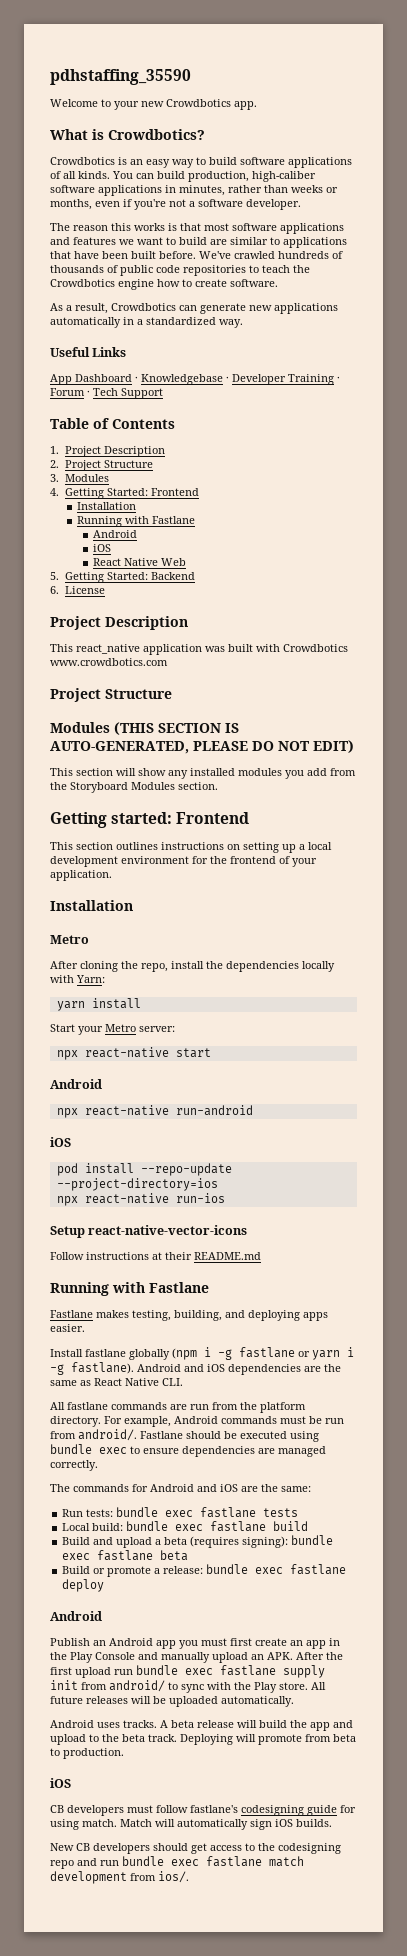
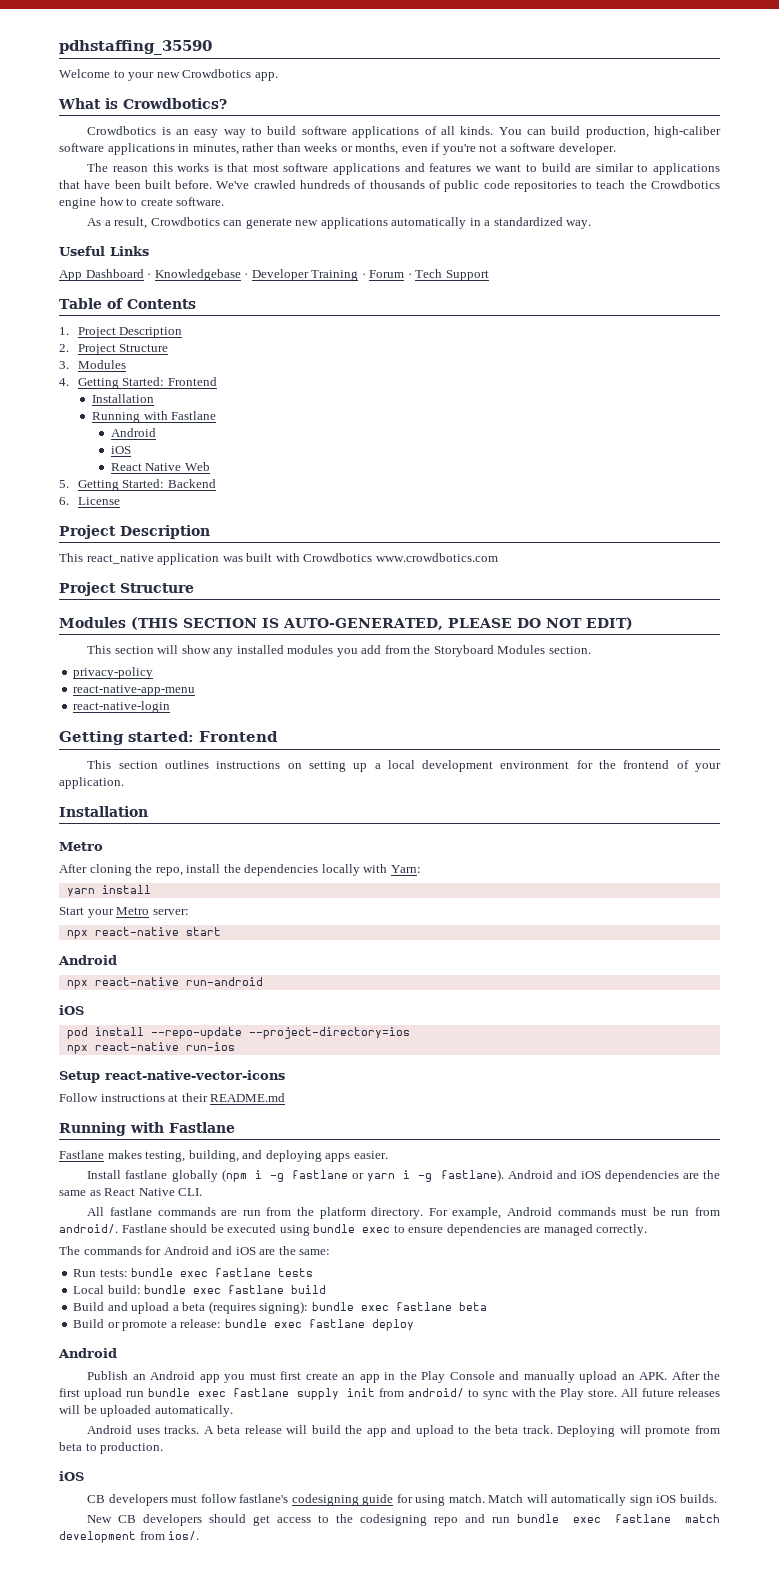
(218, 786) none -> [73,667,154,679] [73,685,196,696] [73,701,171,713] // privacy-policy // react-native-app-menu // react-native-login

